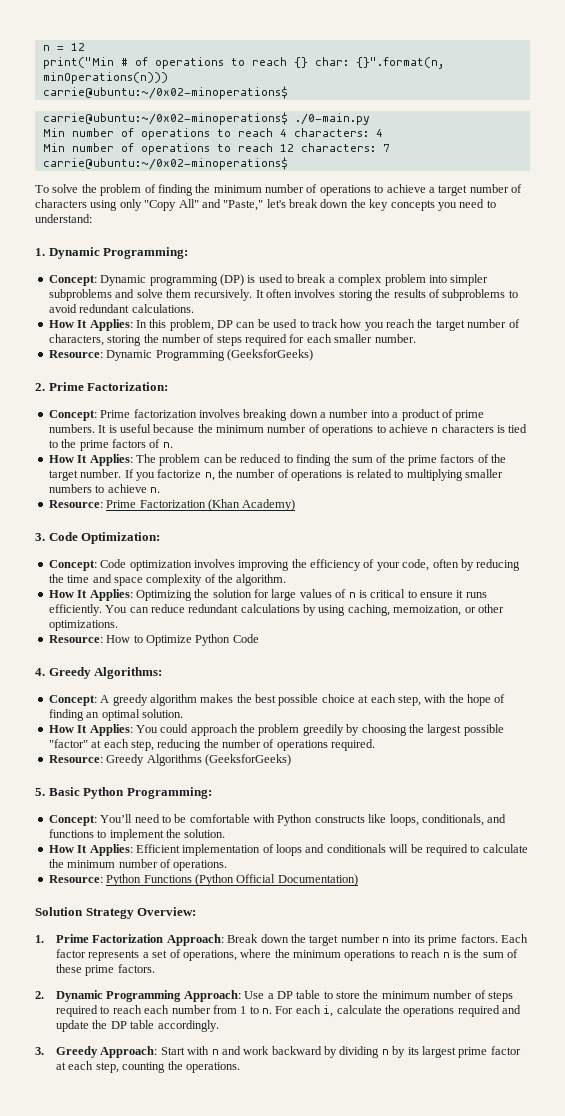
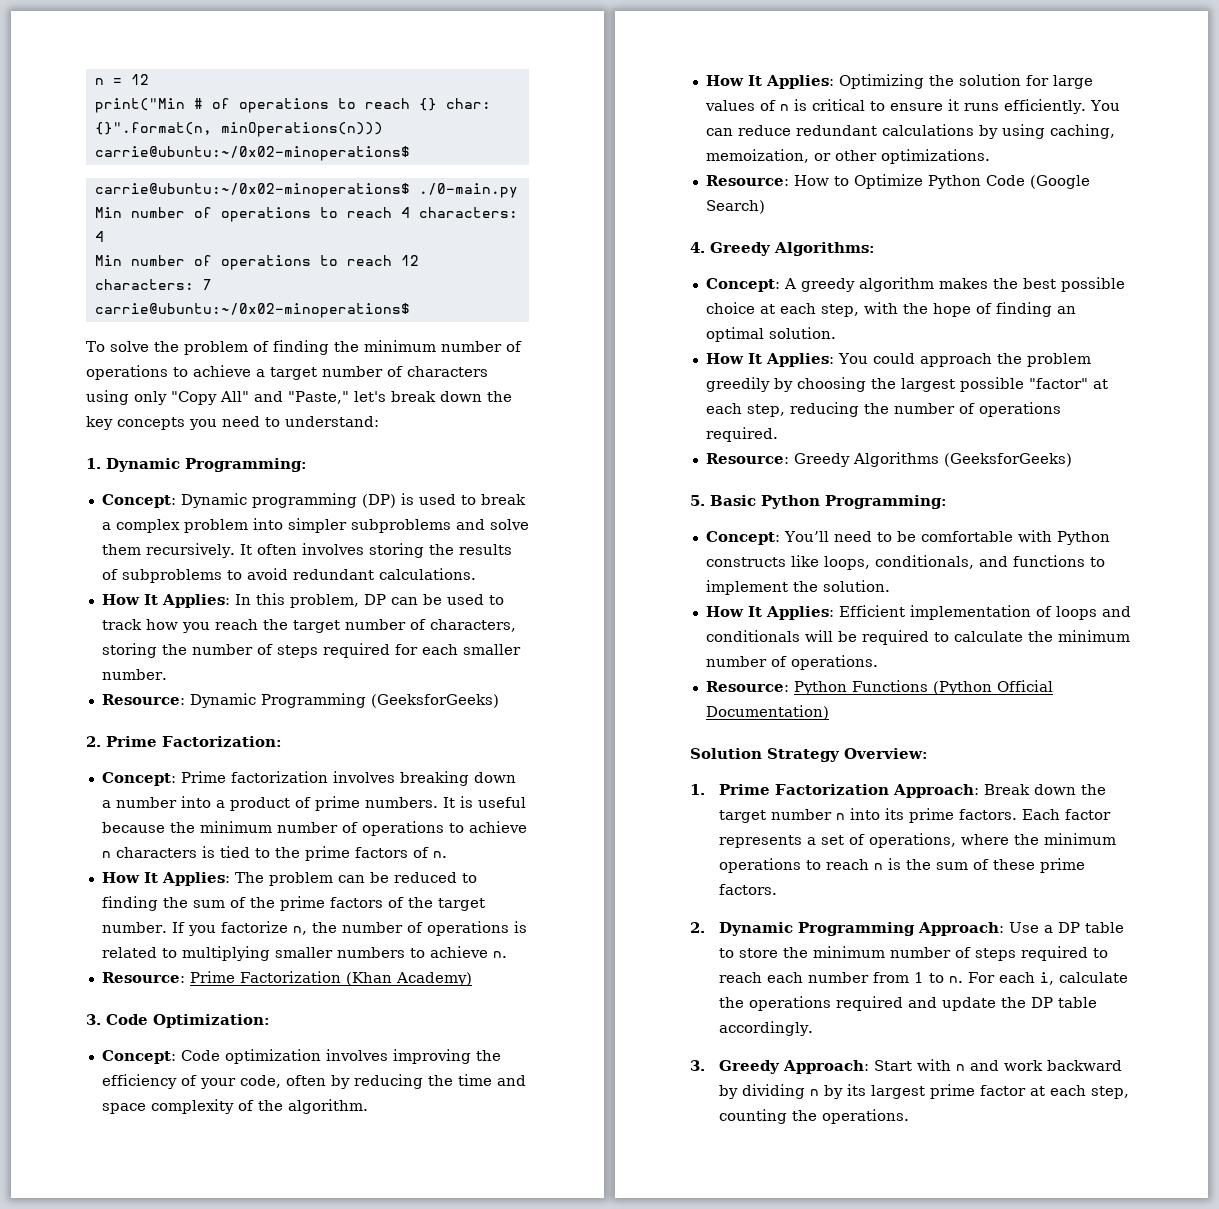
(259, 638) none -> [1029,175,1090,189] [705,200,765,214] (Google Search)

